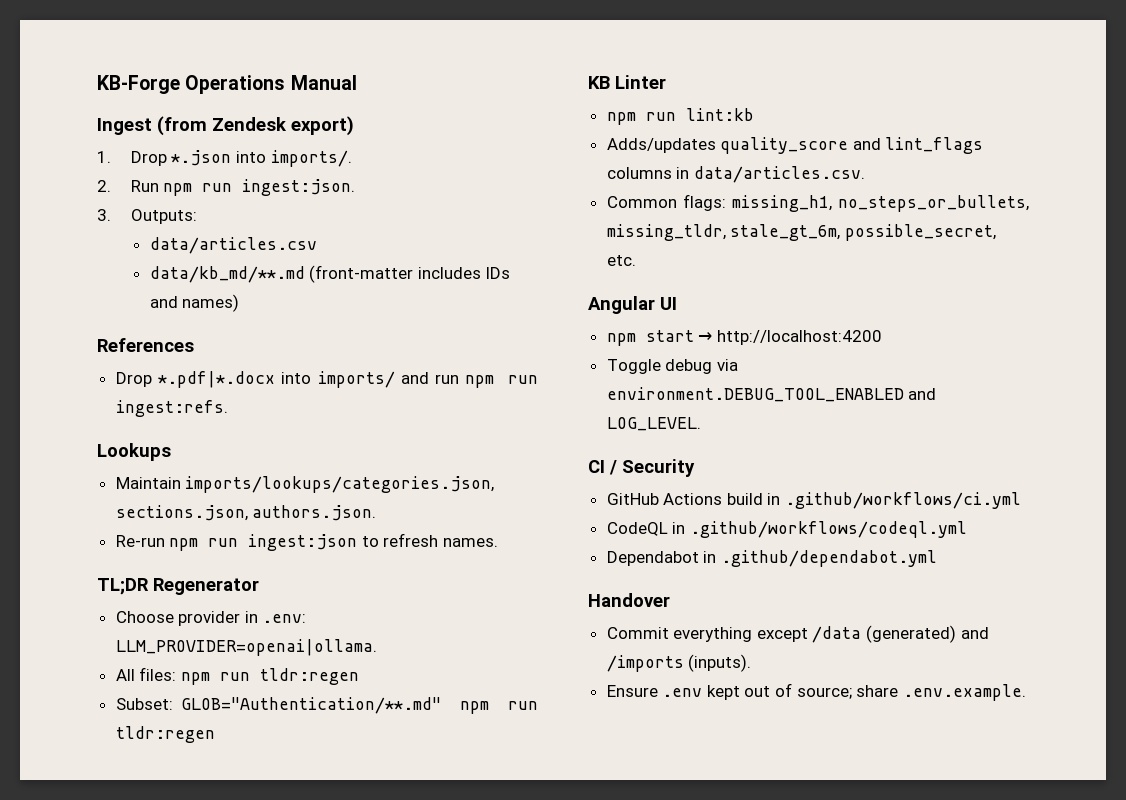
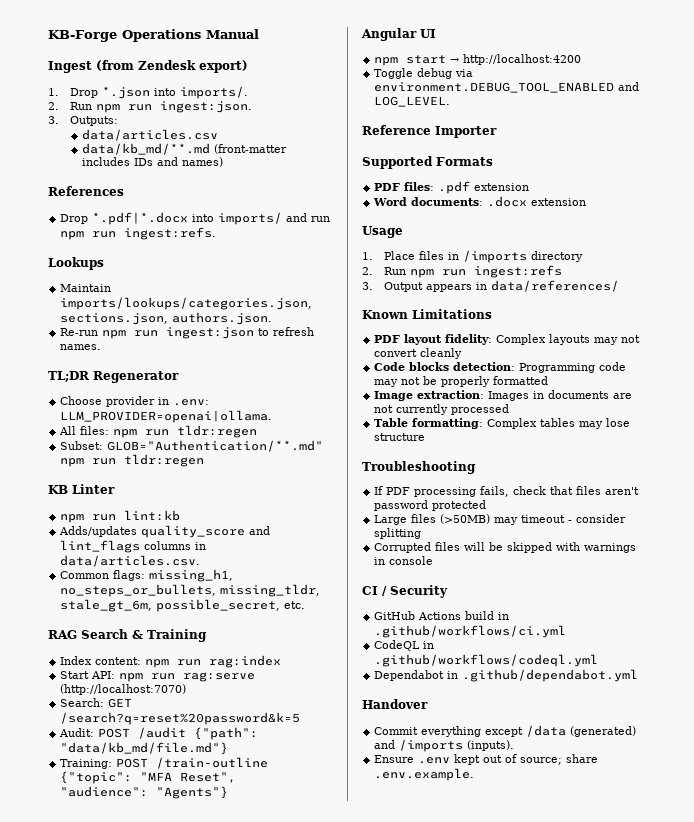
(636, 260) none -> [48,629,207,642] [60,655,282,668] [60,671,256,682] [60,684,187,695] [60,698,133,708] [60,712,301,725] [59,727,259,740] [60,742,229,755] [60,757,269,769] [60,771,237,784] [60,786,229,799] // RAG Search & Training // Index content: npm run rag:index // Start API: npm run rag:serve (http://localhost:7070) // Search: GET /search?q=reset%20password&k=5 // Audit: POST /audit {"path": "data/kb_md/file.md"} // Training: POST /train-outline {"topic": "MFA Reset", "audience": "Agents"}
(701, 424) none -> [362,125,497,138] [362,156,493,169] [374,181,530,194] [373,196,587,207] [362,226,403,238] [362,250,583,263] [362,265,562,278] [362,280,619,292] [362,309,492,319] [374,334,641,345] [374,348,463,359] [374,362,627,373] [374,376,549,387] [374,390,633,401] [374,404,510,415] [374,418,631,429] [374,433,426,441] [362,461,476,474] [374,486,640,497] [374,500,487,511] [374,514,627,525] [374,528,422,539] [374,542,637,553] [374,556,434,565] // Reference Importer // Supported Formats // PDF files: .pdf extension // Word documents: .docx extension // Usage // 1. Place files in /imports directory // 2. Run npm run ingest:refs // 3. Output appears in data/references/ // Known Limitations // PDF layout fidelity: Complex layouts may not convert cleanly // Code blocks detection: Programming code may not be properly formatted // Image extraction: Images in documents are not currently processed // Table formatting: Complex tables may lose structure // Troubleshooting // If PDF processing fails, check that files aren't password protected // Large files (>50MB) may timeout - consider splitting // Corrupted files will be skipped with warnings in console

